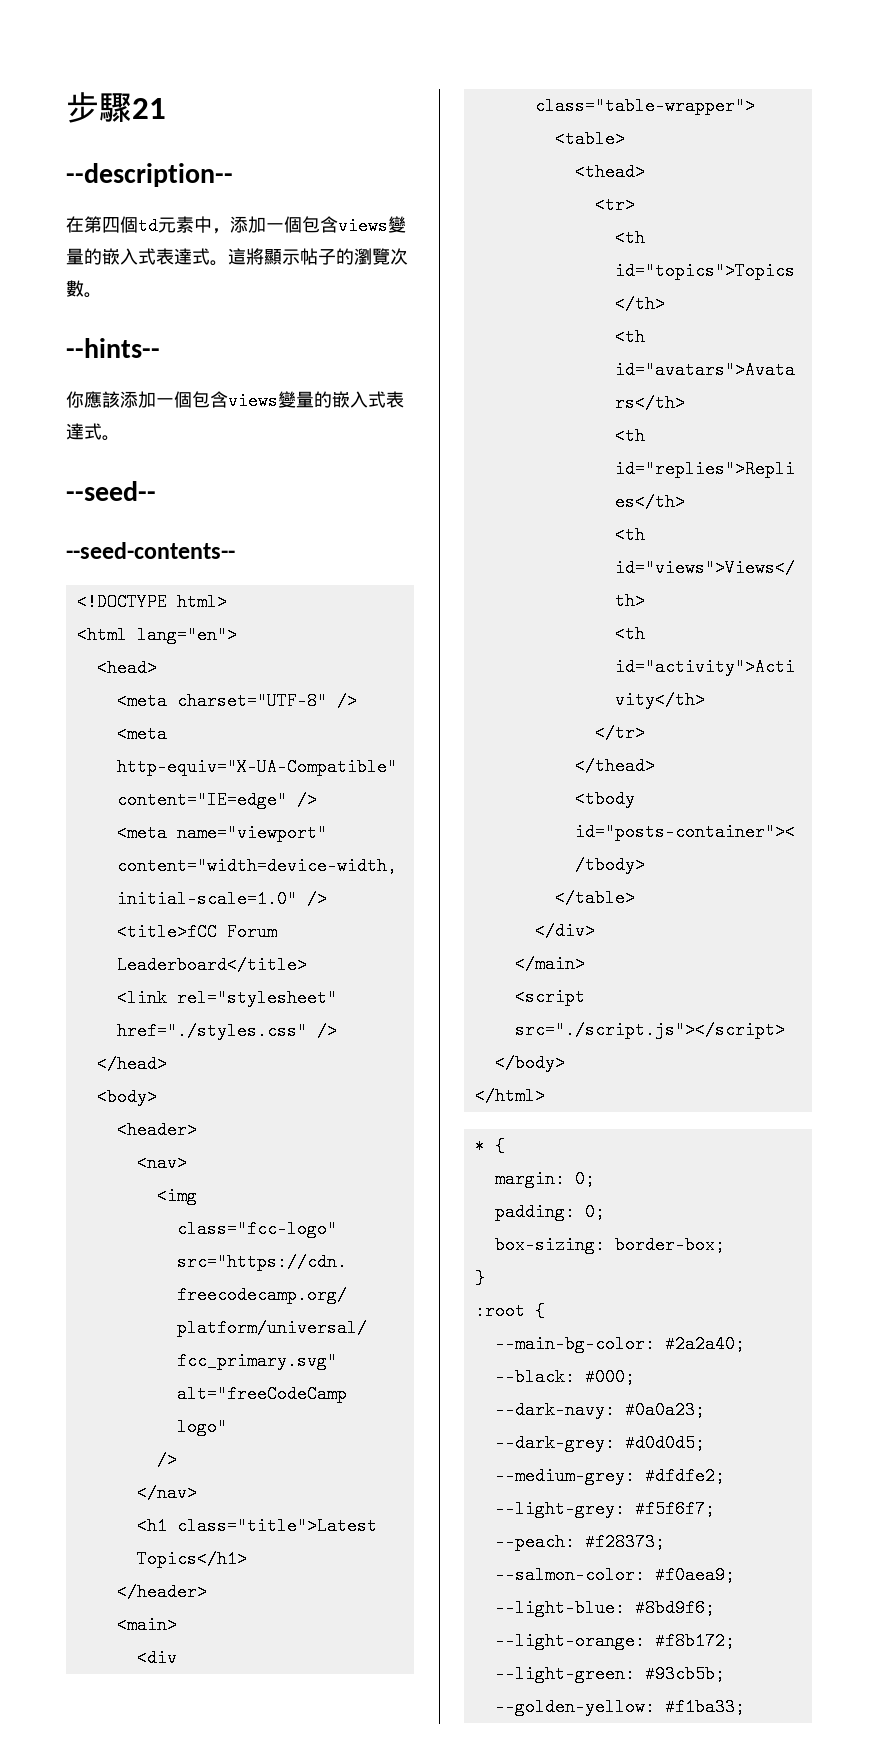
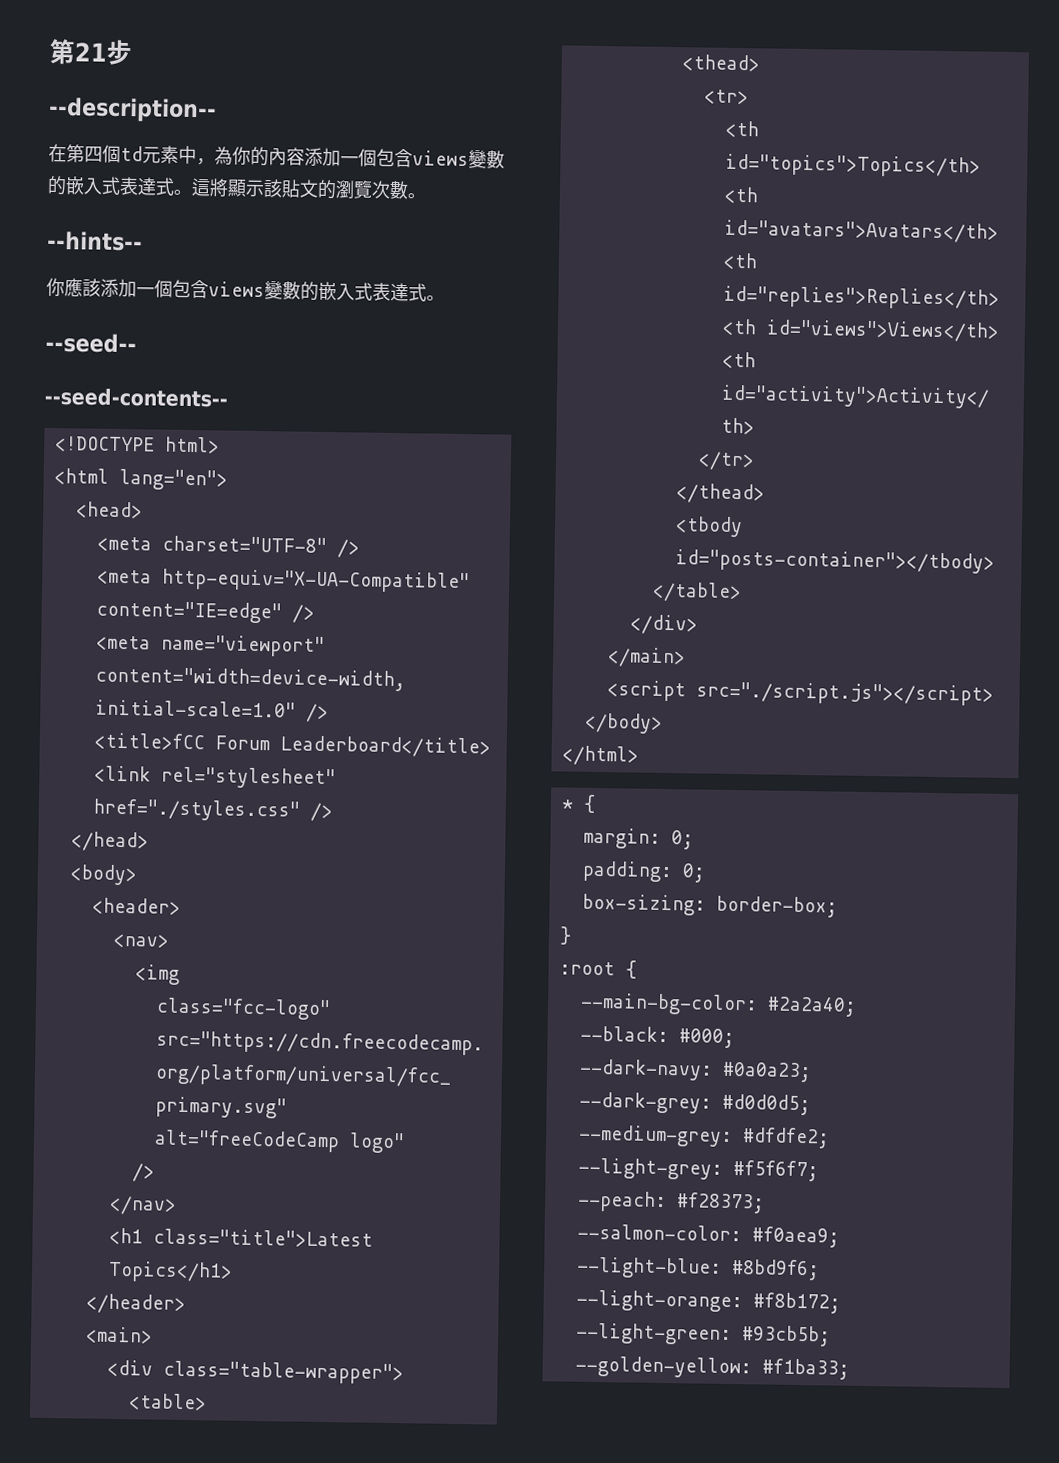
(66, 107) none -> [49,38,108,65] 第21
[99,93,166,122] 驟21 -> (133, 52) none
[230,216,406,235] [66,248,84,265] 添加一個包含views變量 -> [214,146,505,169] 為你的內容添加一個包含views變數
[300,248,336,265] 帖子 -> [263,179,319,198] 該貼文
[296,391,314,408] 量 -> [282,281,301,300] 數

